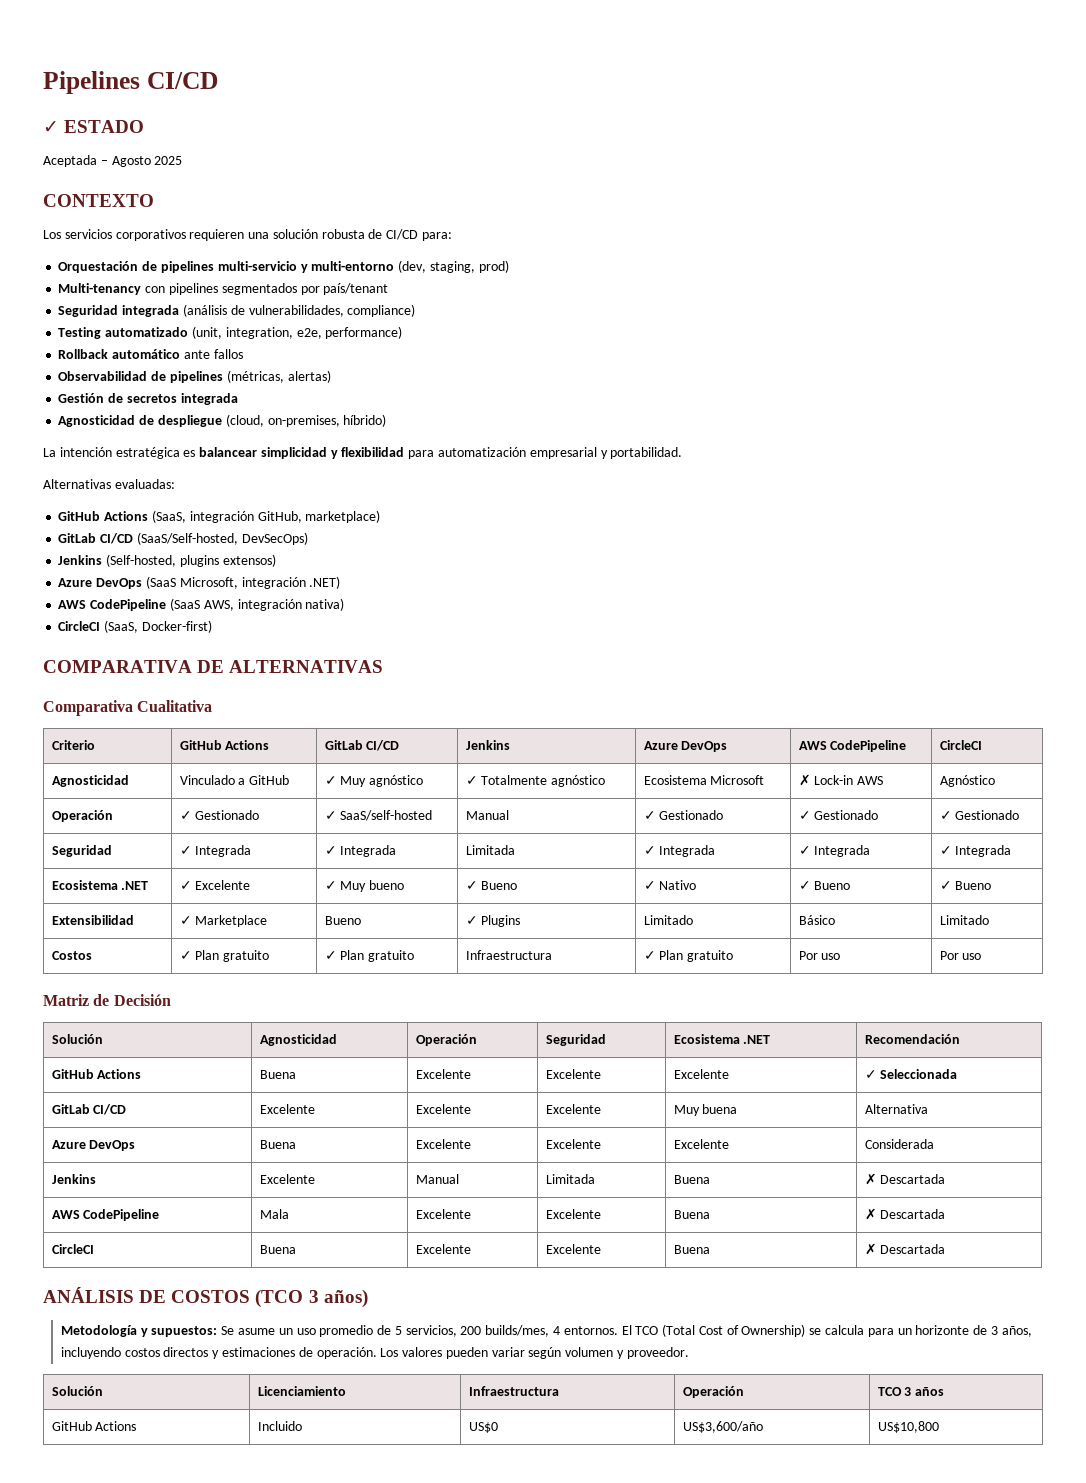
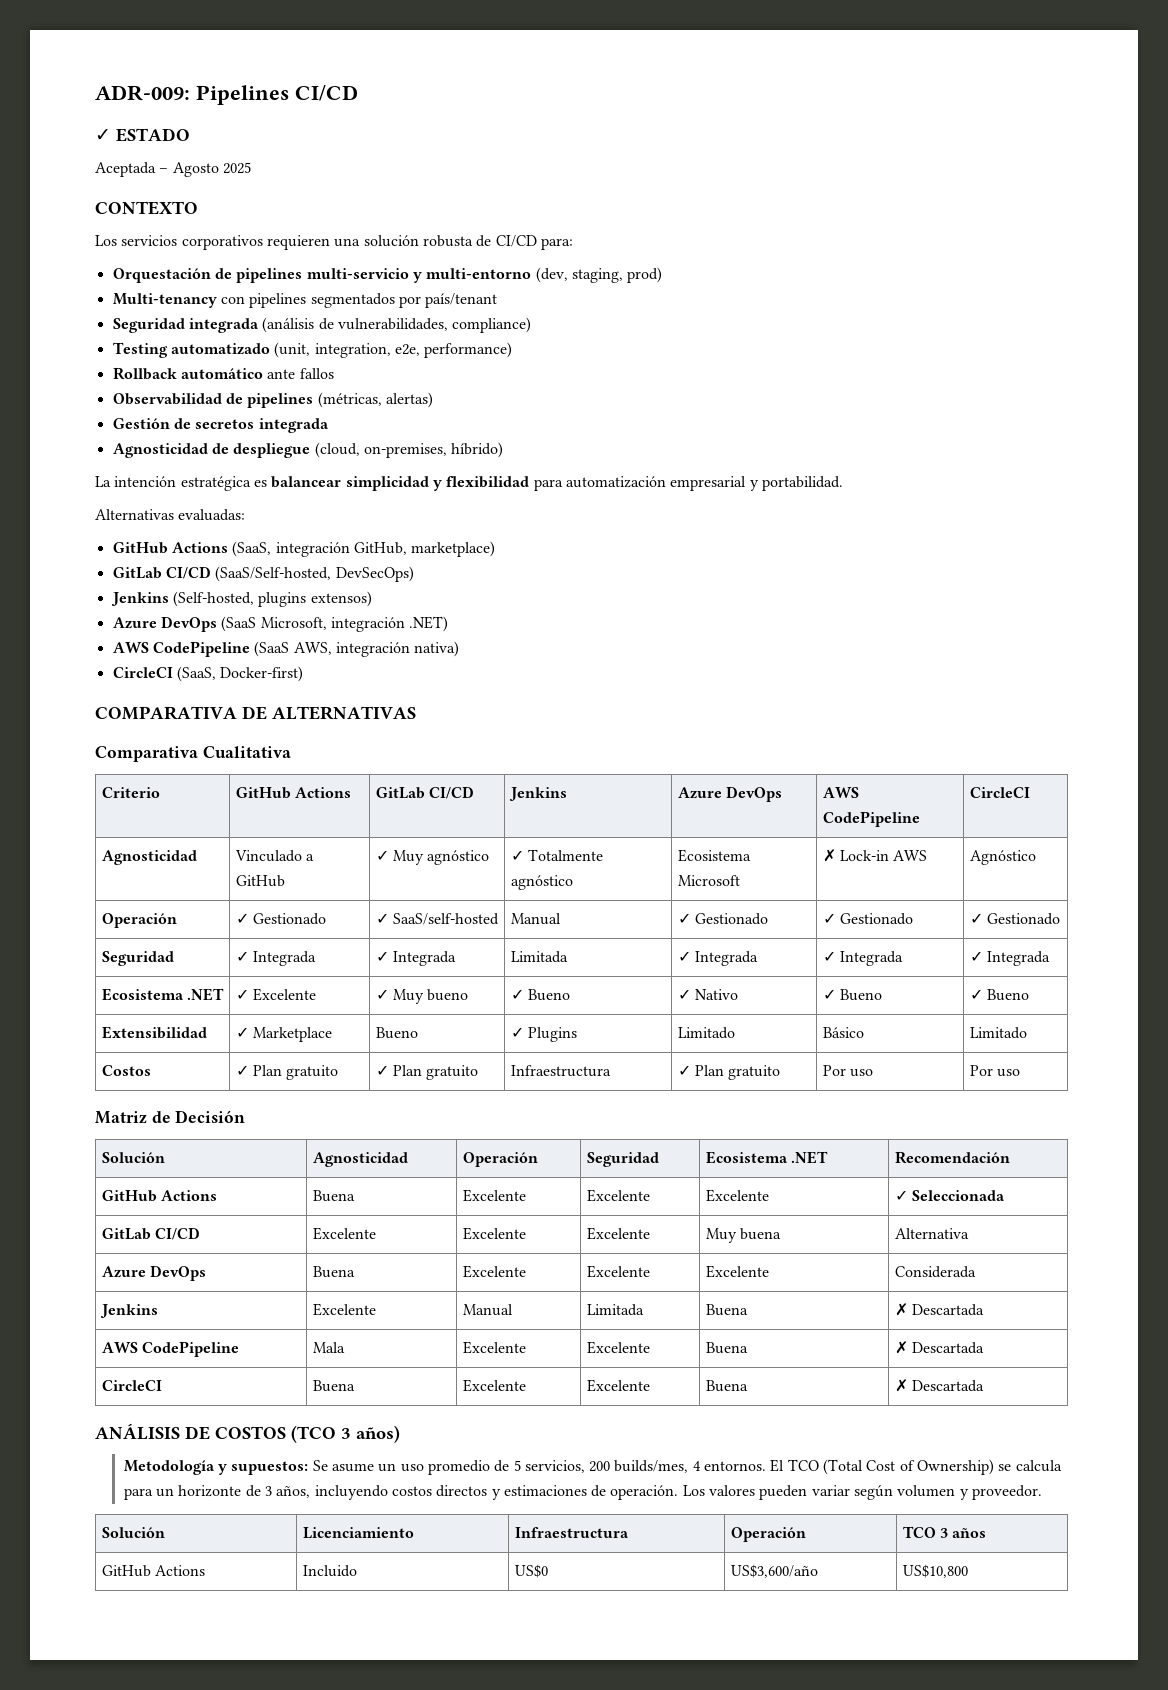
(43, 82) none -> [95,85,190,101] ADR-009:

